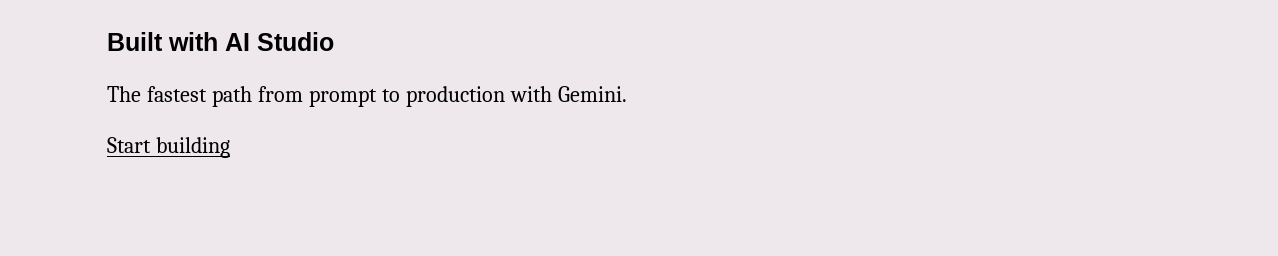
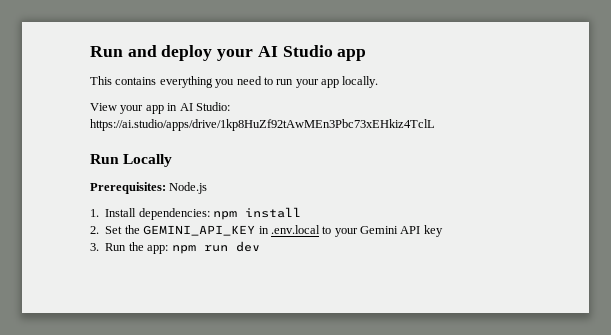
[107,32,334,51] [107,86,627,107] [107,137,230,158] Built with AI Studio // The fastest path from prompt to production with Gemini. // Start building -> [90,45,367,61] [90,76,379,88] [90,102,230,114] [90,119,435,131] [90,154,173,167] [90,182,208,194] [90,207,302,220] [90,225,443,237] [90,241,260,254] Run and deploy your AI Studio app // This contains everything you need to run your app locally. // View your app in AI Studio: https://ai.studio/apps/drive/1kp8HuZf92tAwMEn3Pbc73xEHkiz4TclL // Run Locally // Prerequisites: Node.js // 1. Install dependencies: npm install // 2. Set the GEMINI_API_KEY in .env.local to your Gemini API key // 3. Run the app: npm run dev

